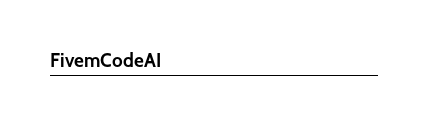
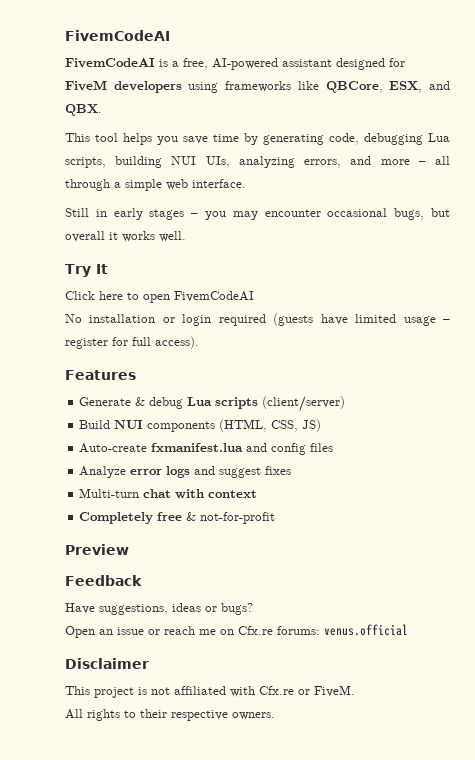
[50,52,161,67] FivemCodeAI -> [65,30,170,41] [65,58,405,70] [65,80,451,93] [65,104,102,116] [65,133,450,145] [65,156,451,168] [65,179,246,191] [65,208,451,220] [65,231,186,242] [65,264,108,277] [65,291,254,303] [65,313,451,326] [65,336,199,349] [65,370,136,380] [79,396,346,412] [79,419,322,432] [79,443,334,455] [79,466,292,478] [79,488,258,499] [79,512,276,524] [65,544,129,555] [65,575,142,586] [65,603,253,615] [65,624,408,638] [65,658,149,669] [65,685,355,698] [65,709,275,721] FivemCodeAI // FivemCodeAI is a free, AI-powered assistant designed for FiveM developers using frameworks like QBCore, ESX, and QBX. // This tool helps you save time by generating code, debugging Lua scripts, building NUI UIs, analyzing errors, and more – all through a simple web interface. // Still in early stages – you may encounter occasional bugs, but overall it works well. // Try It // Click here to open FivemCodeAI // No installation or login required (guests have limited usage – register for full access). // Features // Generate & debug Lua scripts (client/server) // Build NUI components (HTML, CSS, JS) // Auto-create fxmanifest.lua and config files // Analyze error logs and suggest fixes // Multi-turn chat with context // Completely free & not-for-profit // Preview // Feedback // Have suggestions, ideas or bugs? // Open an issue or reach me on Cfx.re forums: venus.official // Disclaimer // This project is not affiliated with Cfx.re or FiveM. // All rights to their respective owners.

